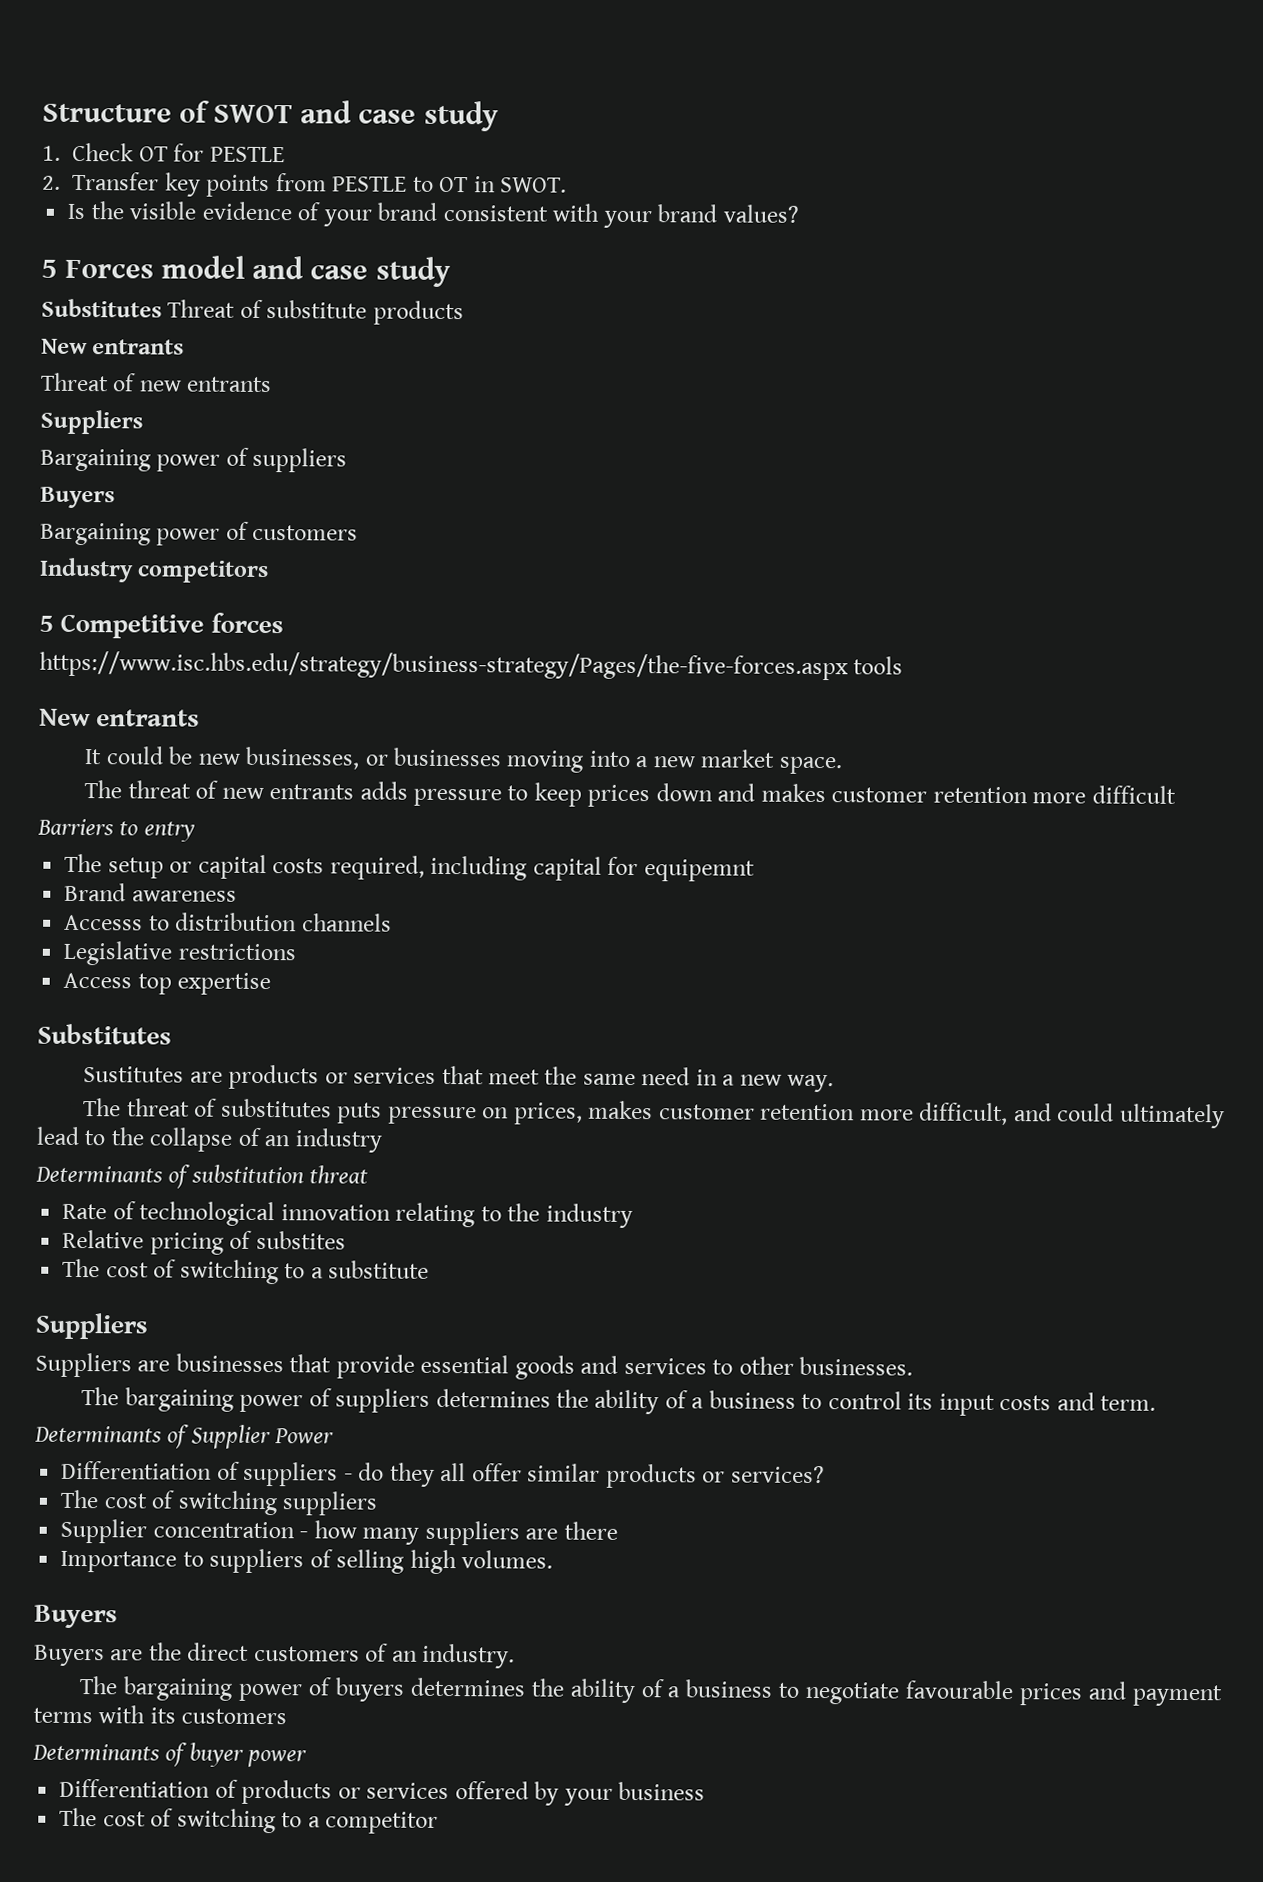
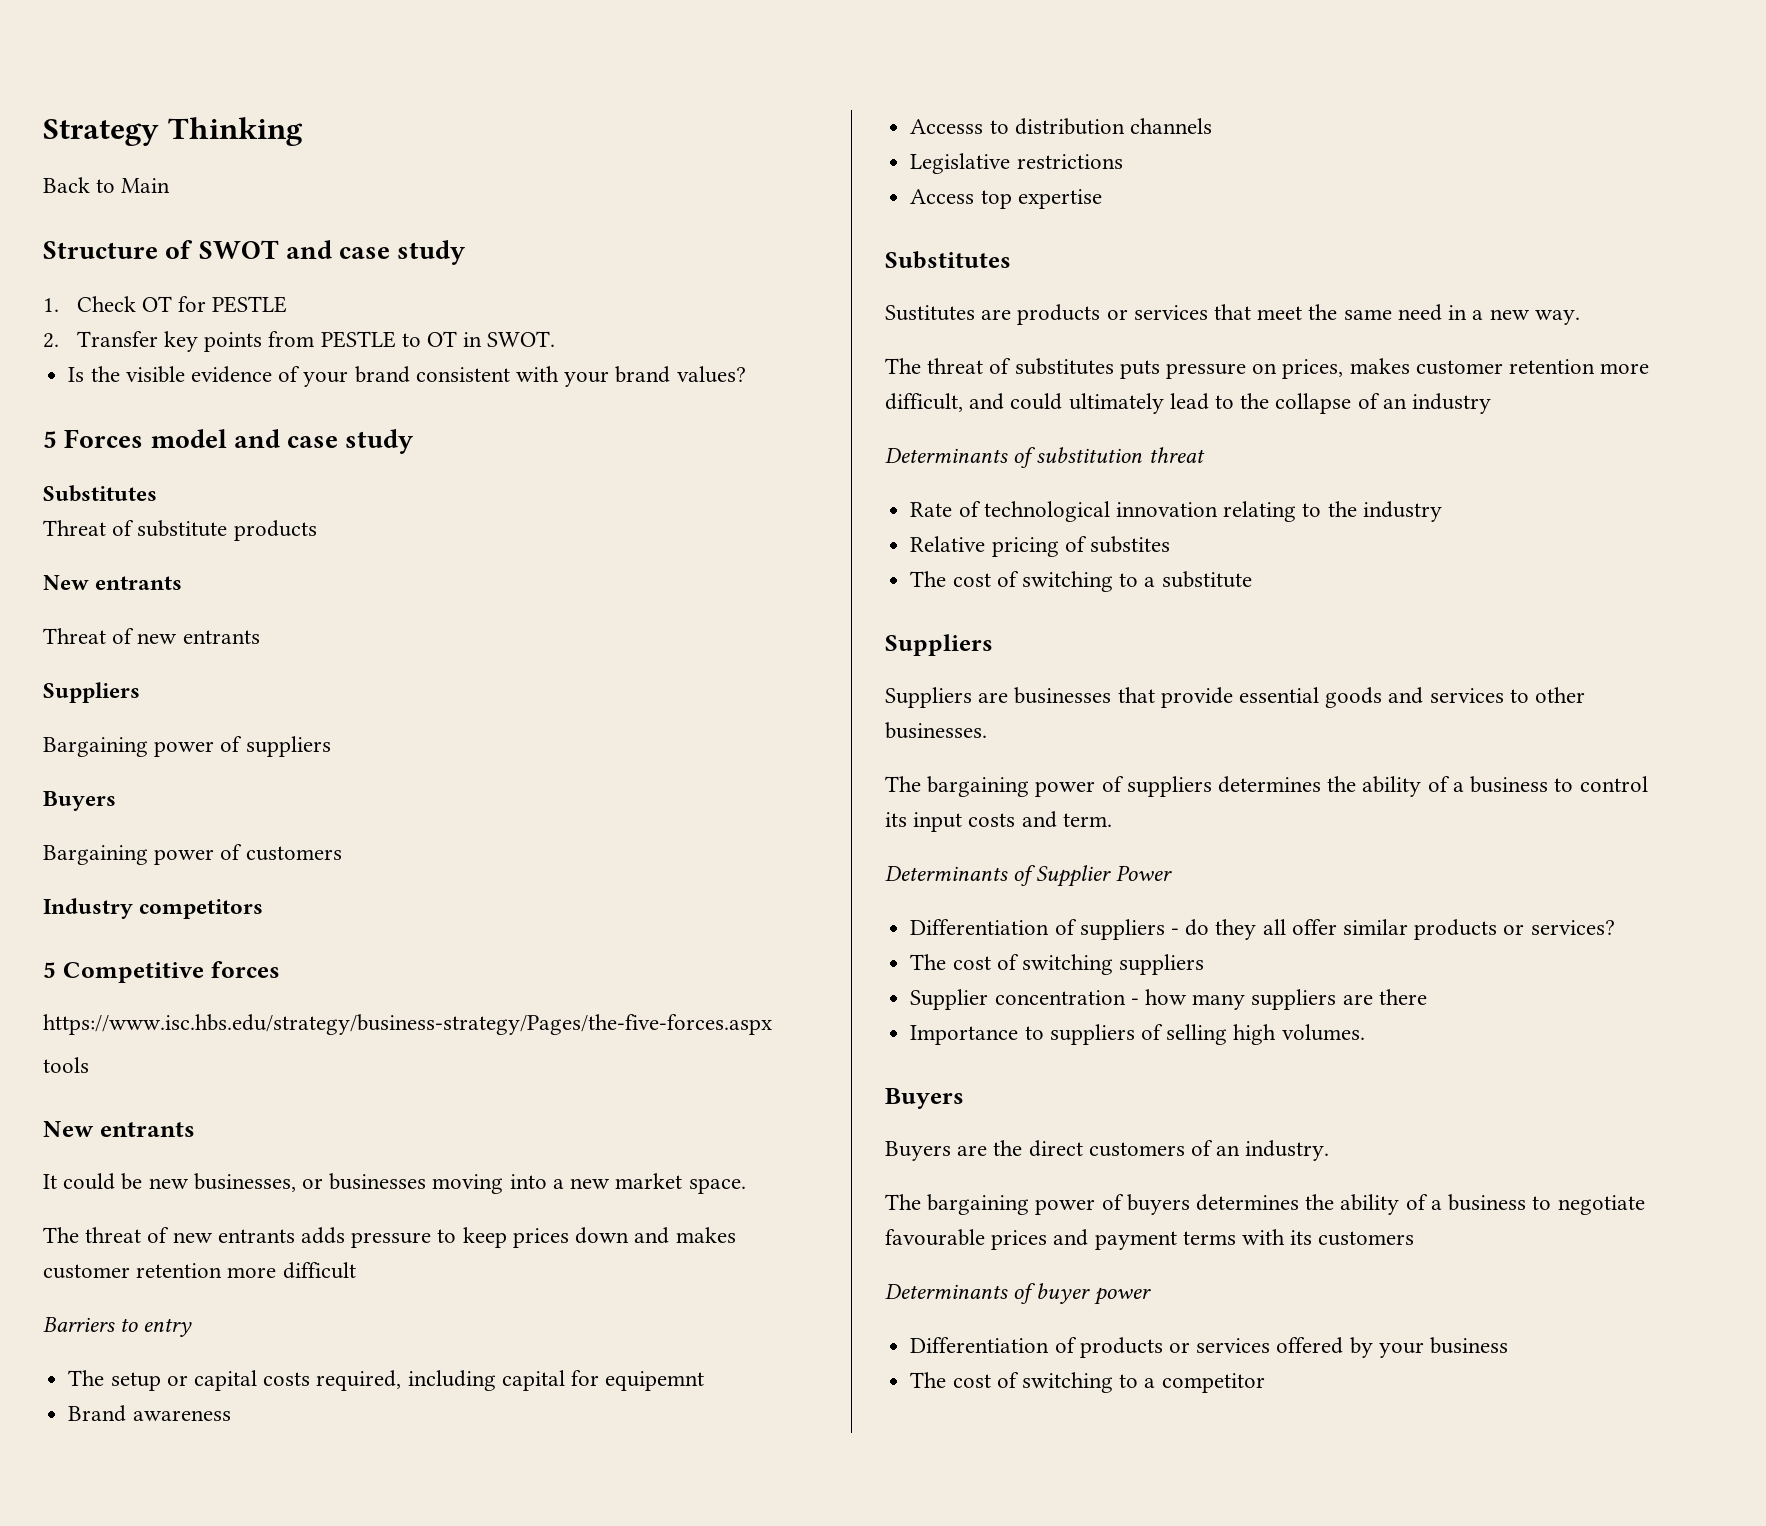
(42, 113) none -> [43,117,303,146] [43,177,171,193] Strategy Thinking // Back to Main //
(162, 308) none -> (157, 493) //
(849, 665) none -> (772, 1024) //

